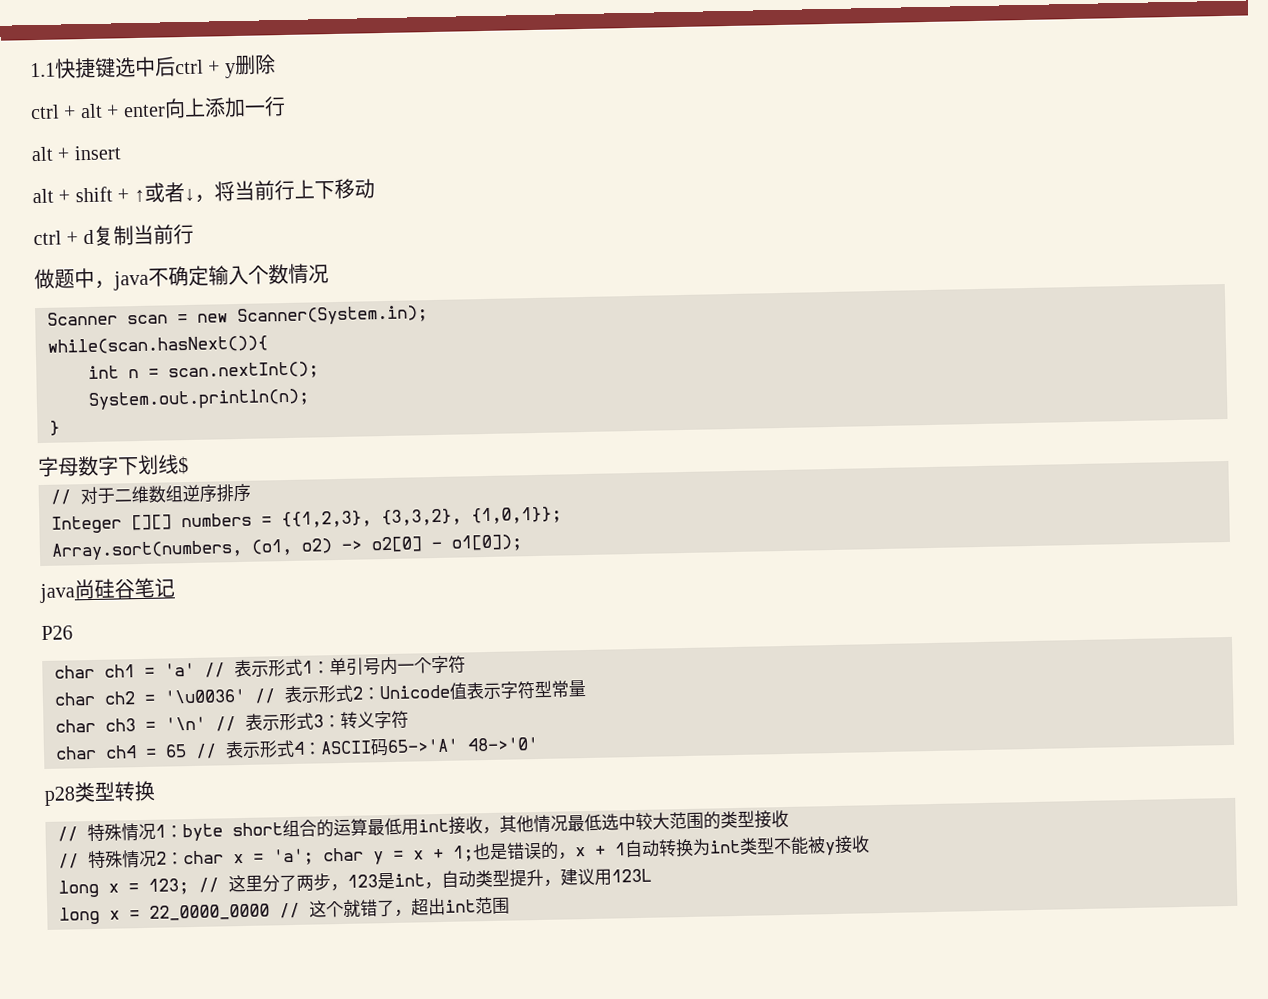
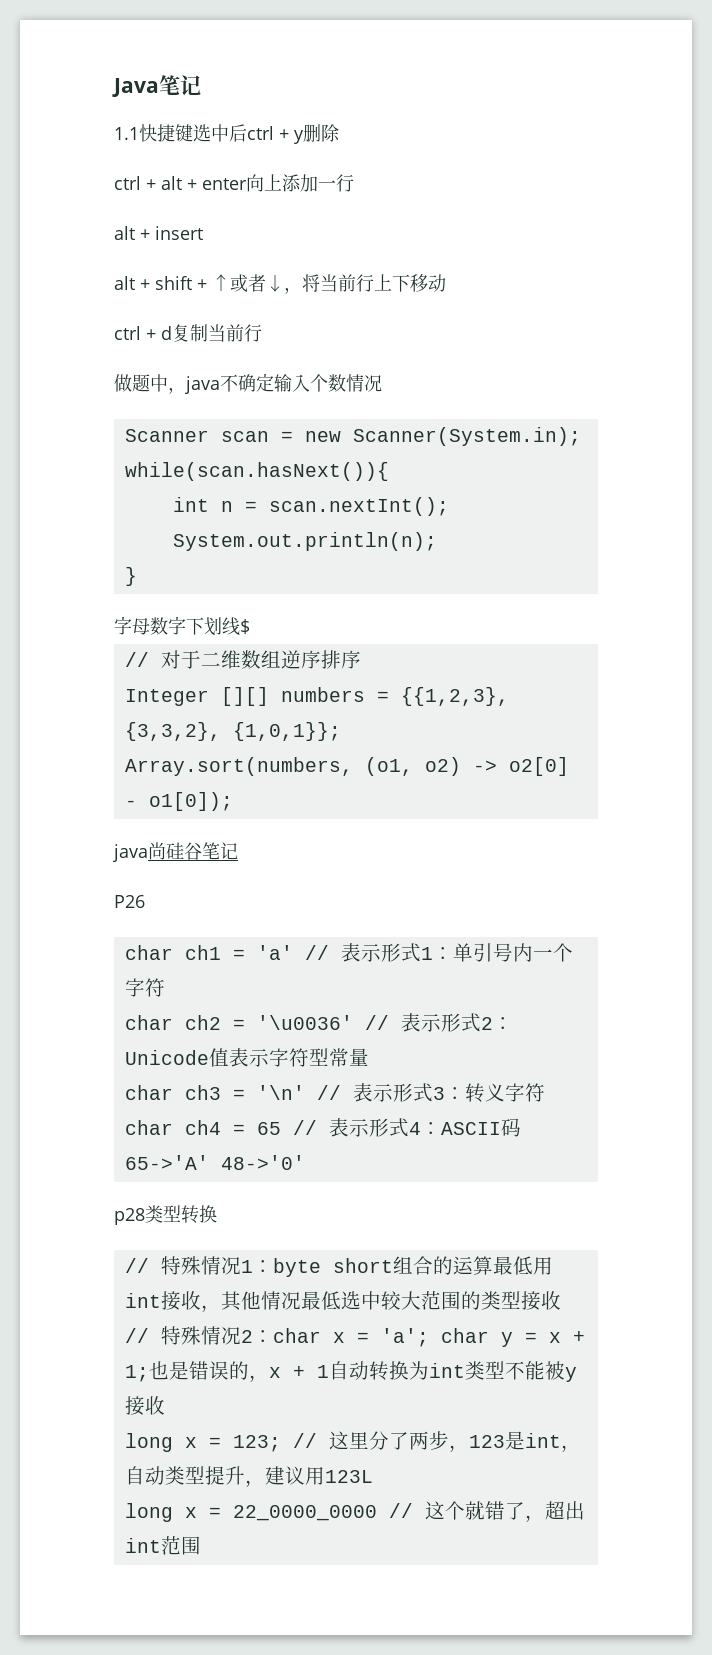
(30, 70) none -> [112,75,201,97] Java笔记 //

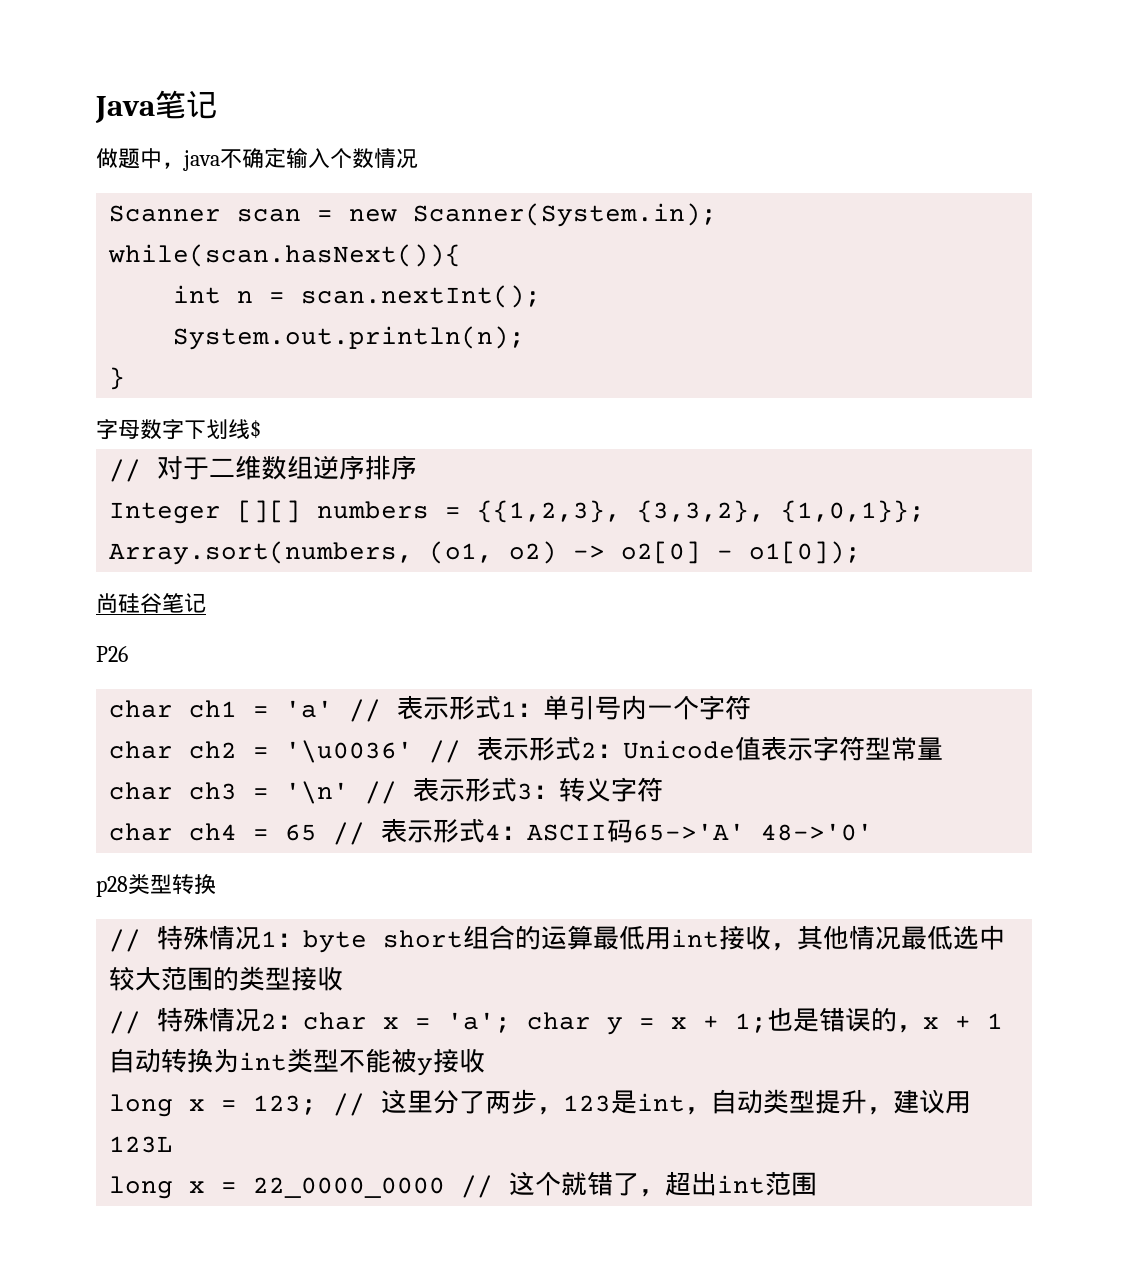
[114,124,340,144] [114,174,354,192] [114,226,203,240] [114,274,446,294] [114,324,262,342] // 1.1快捷键选中后ctrl + y删除 // ctrl + alt + enter向上添加一行 // alt + insert // alt + shift + ↑或者↓，将当前行上下移动 // ctrl + d复制当前行 -> (217, 104) none
[113,844,148,862] java -> (862, 552) none

